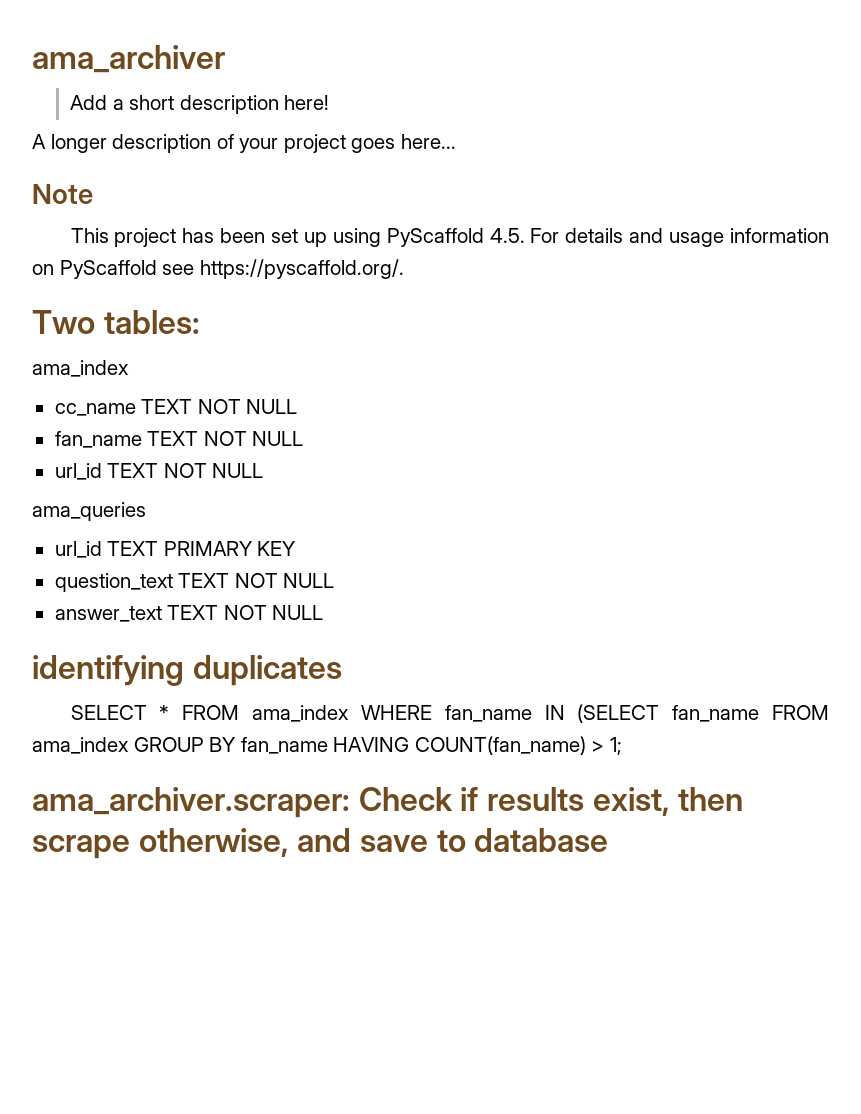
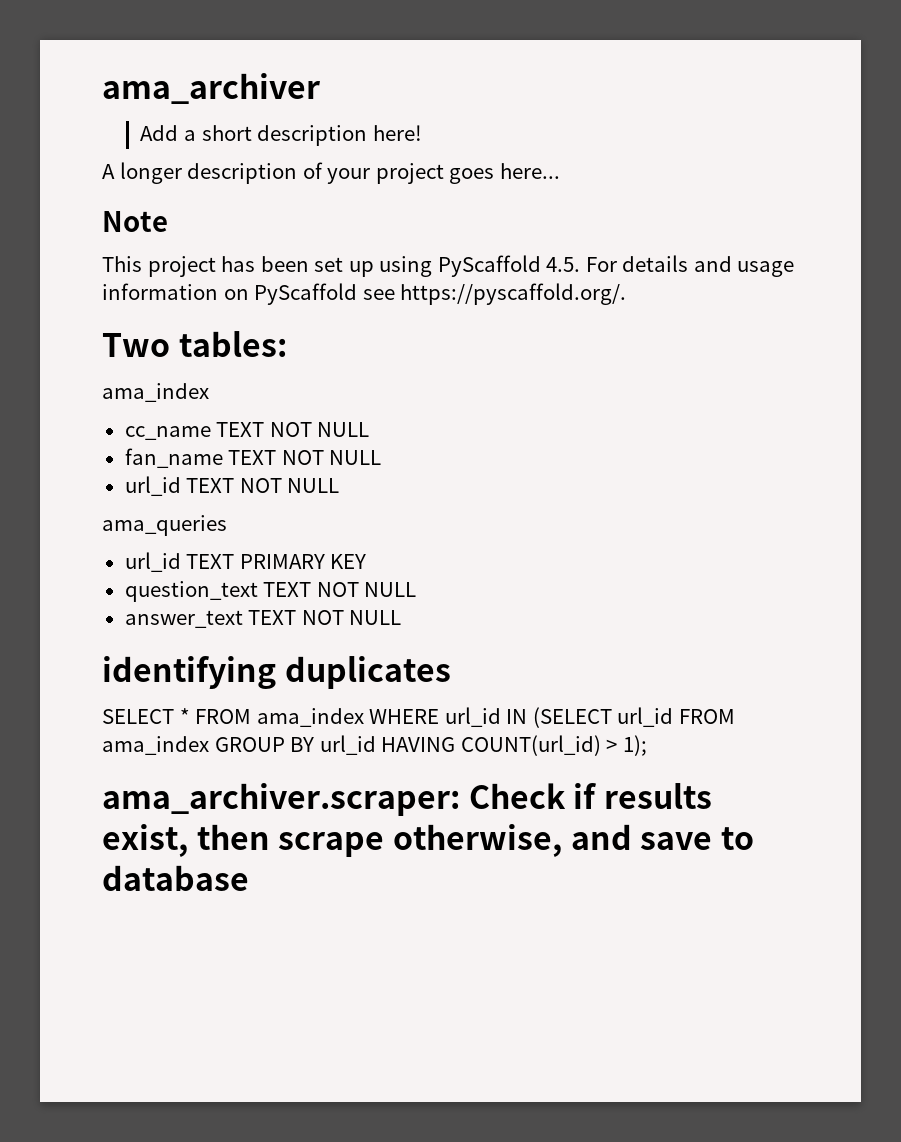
[444,705,532,722] fan_name -> [444,707,501,727] url_id
[672,705,760,722] fan_name -> [617,707,674,727] url_id
[240,736,622,755] fan_name HAVING COUNT(fan_name) > 1; -> [319,735,647,756] url_id HAVING COUNT(url_id) > 1);

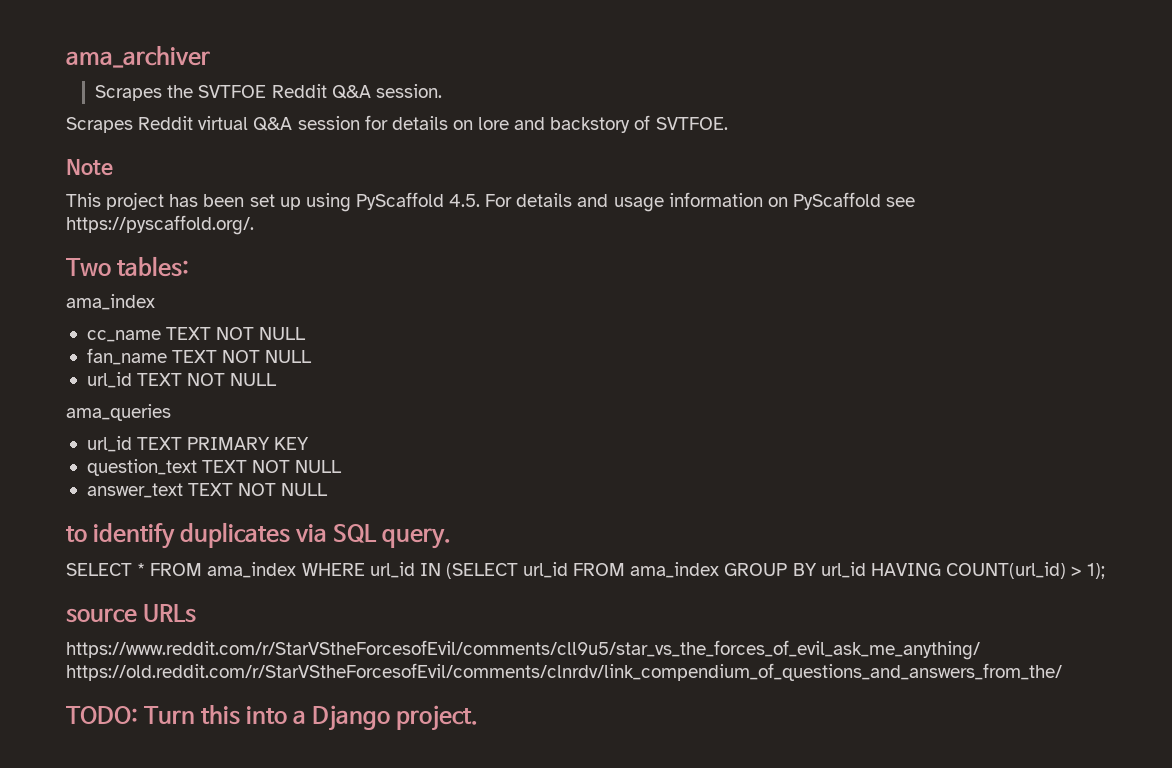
[140,125,422,146] [102,162,560,184] Add a short description here! // A longer description of your project goes here... -> [95,84,442,101] [66,115,728,133] Scrapes the SVTFOE Reddit Q&A session. // Scrapes Reddit virtual Q&A session for details on lore and backstory of SVTFOE.
[102,656,276,690] identifying -> [66,523,176,549] to identify
(451, 672) none -> [295,524,452,549] via SQL query.
[102,783,712,816] [102,824,754,857] [102,865,249,891] ama_archiver.scraper: Check if results exist, then scrape otherwise, and save to database -> [66,604,197,623] [66,640,980,660] [66,663,1062,681] [66,705,479,731] source URLs // https://www.reddit.com/r/StarVStheForcesofEvil/comments/cll9u5/star_vs_the_forces_of_evil_ask_me_anything/ https://old.reddit.com/r/StarVStheForcesofEvil/comments/clnrdv/link_compendium_of_questions_and_answers_from_the/ // TODO: Turn this into a Django project.

